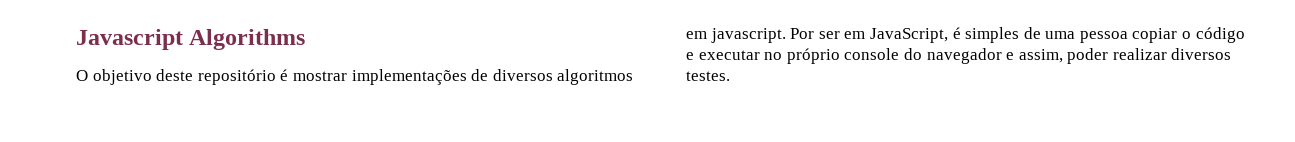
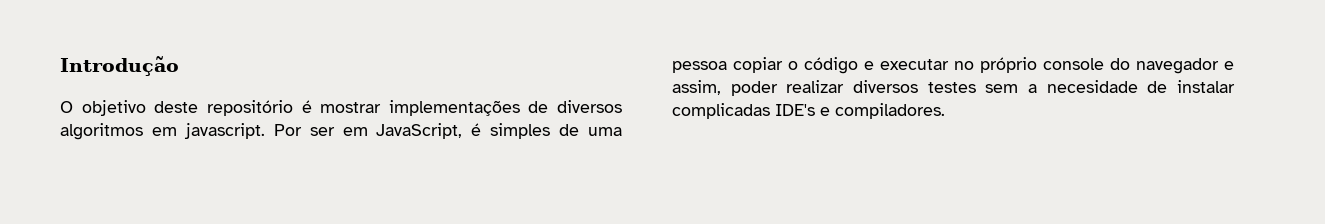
[76,29,306,50] Javascript Algorithms -> [60,56,179,76] Introdução
[686,71,730,81] testes. -> [927,80,1235,93] [672,103,945,119] testes sem a necesidade de instalar complicadas IDE's e compiladores.

